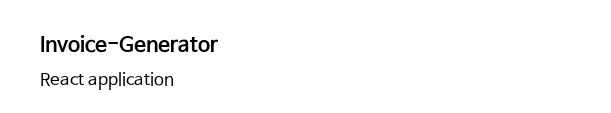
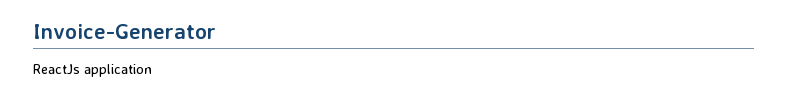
[40,73,84,86] React -> [33,64,80,75] ReactJs

